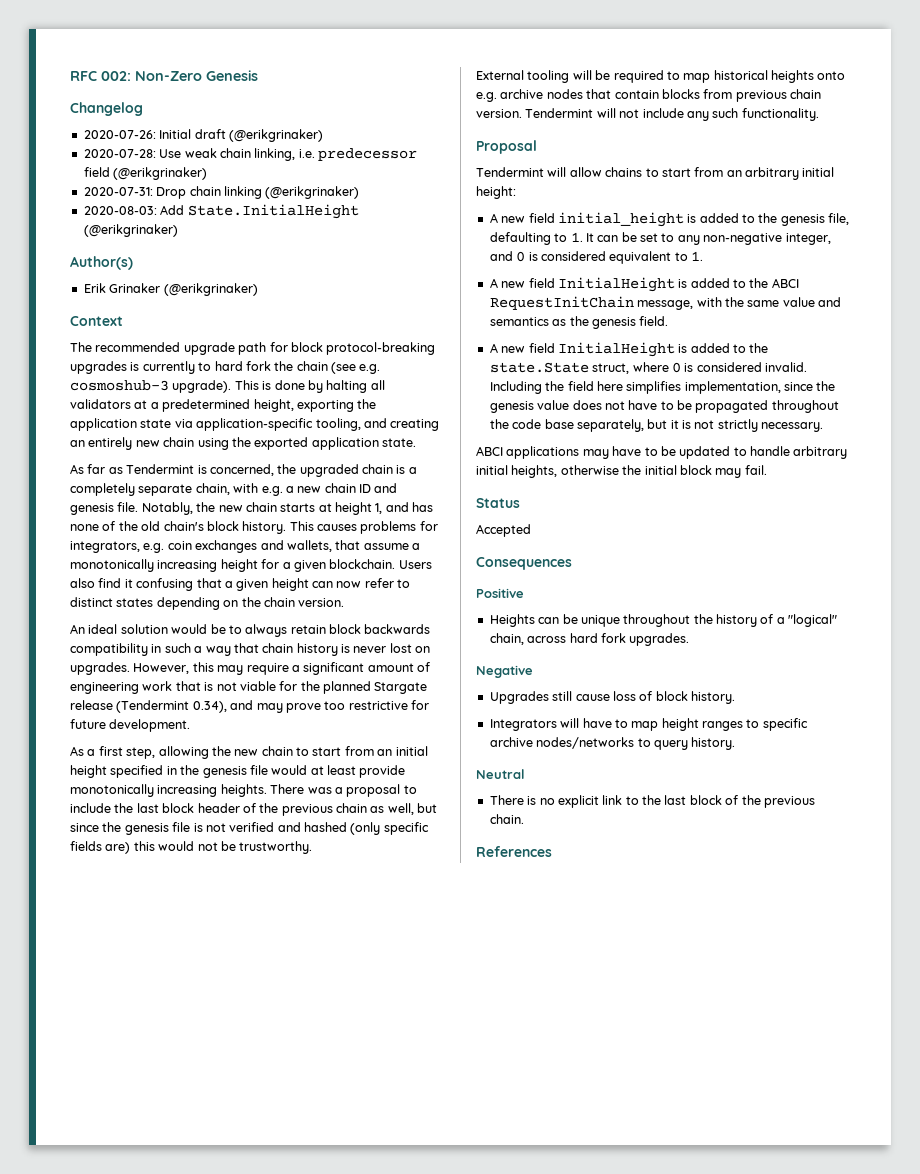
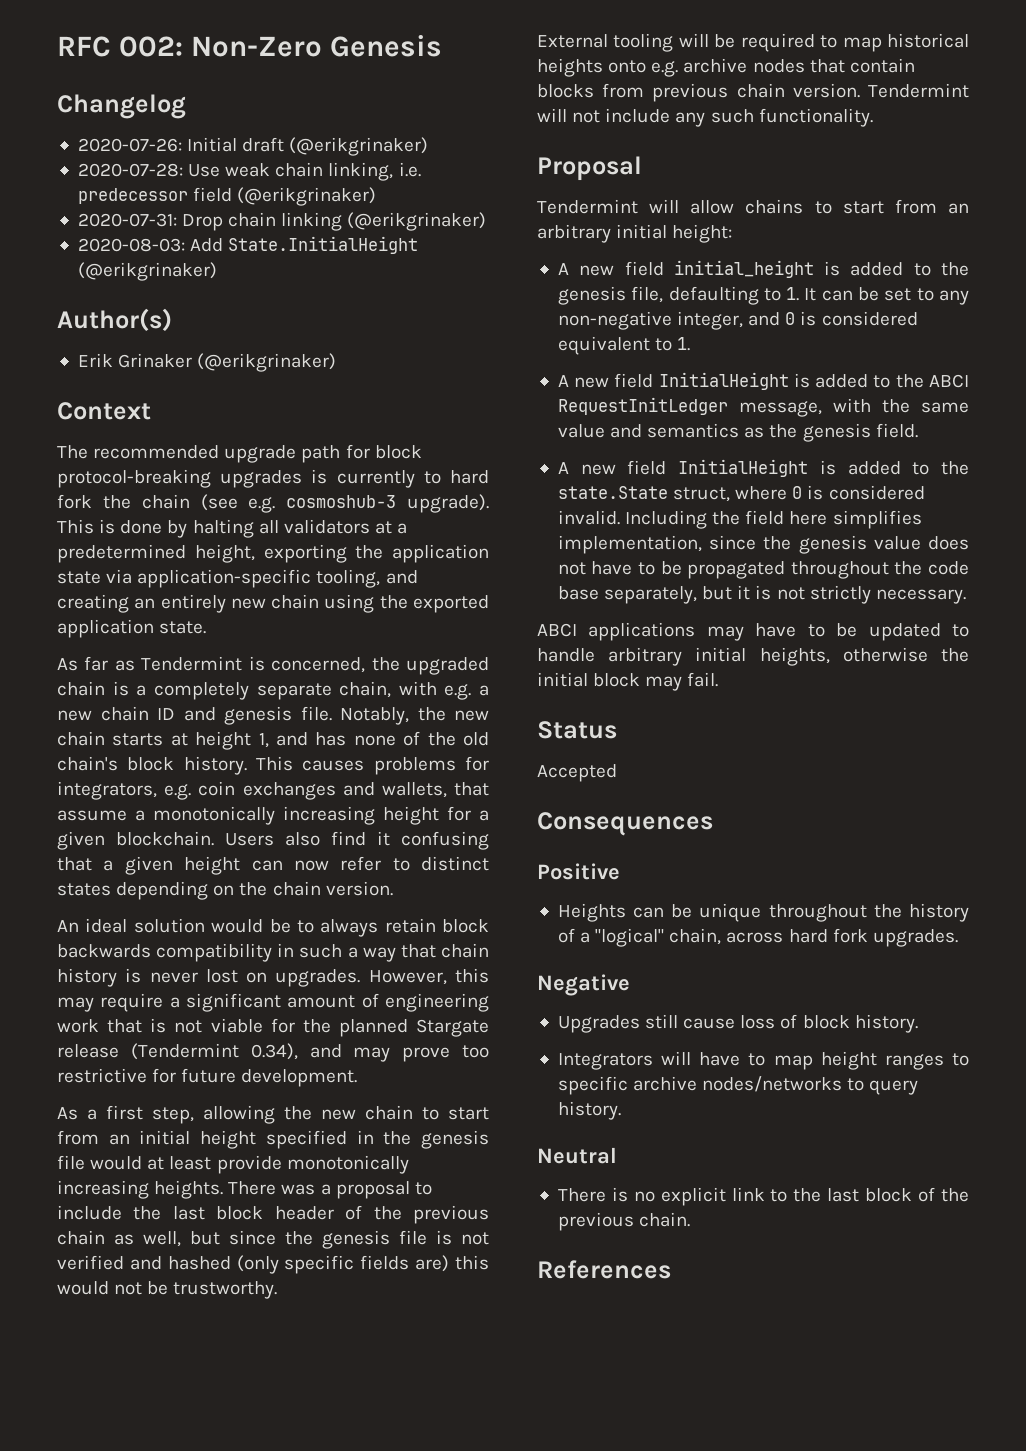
[489,296,634,310] RequestInitChain -> [557,397,728,415] RequestInitLedger

